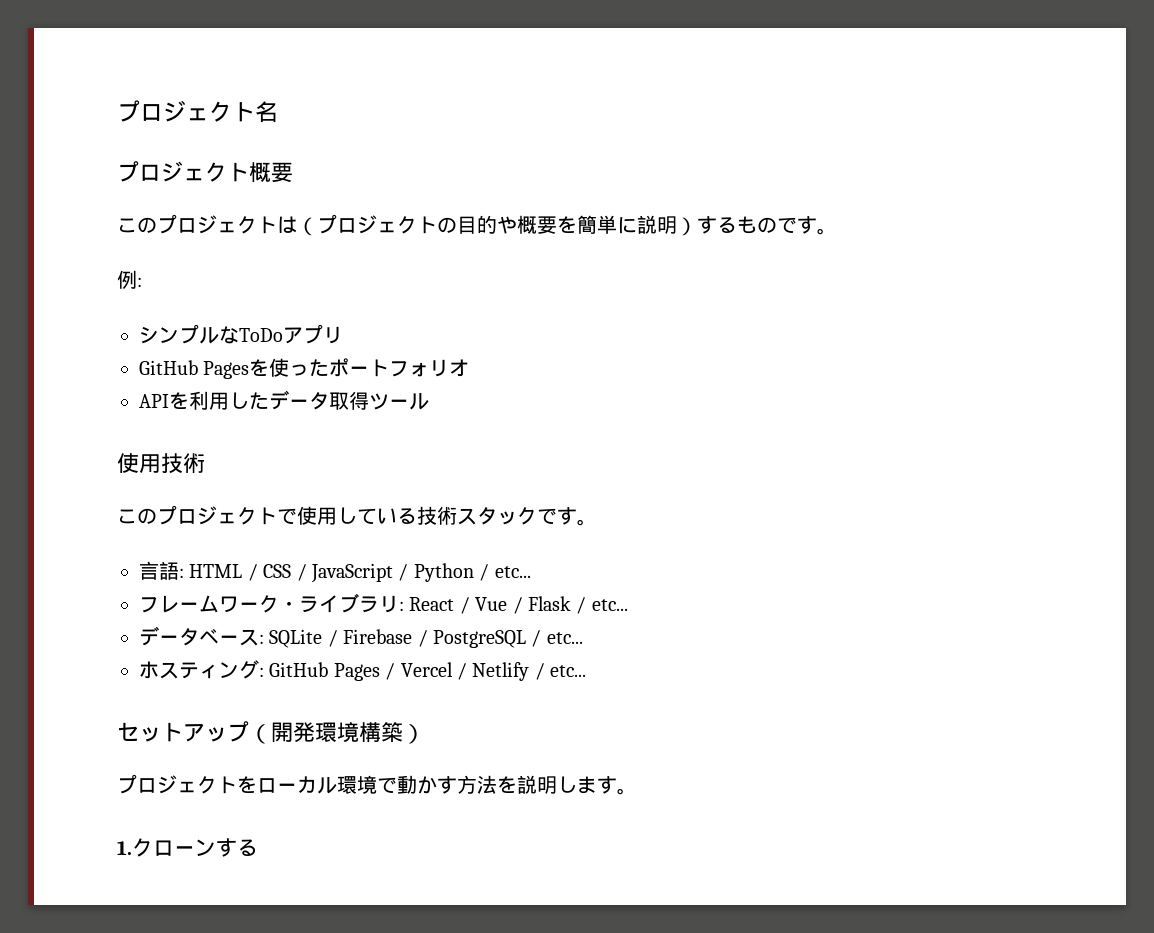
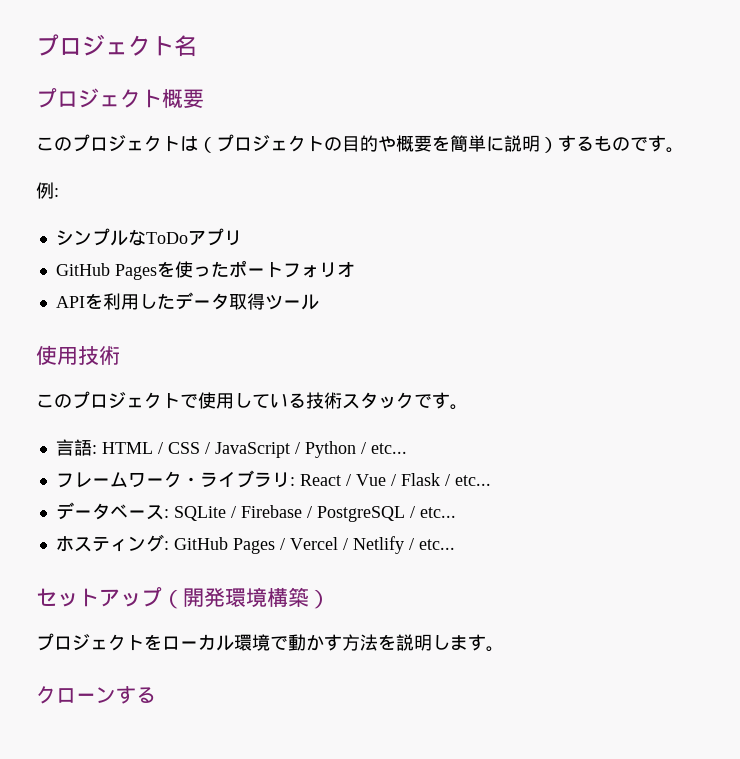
[117,841,132,855] 1. -> (504, 649) none

